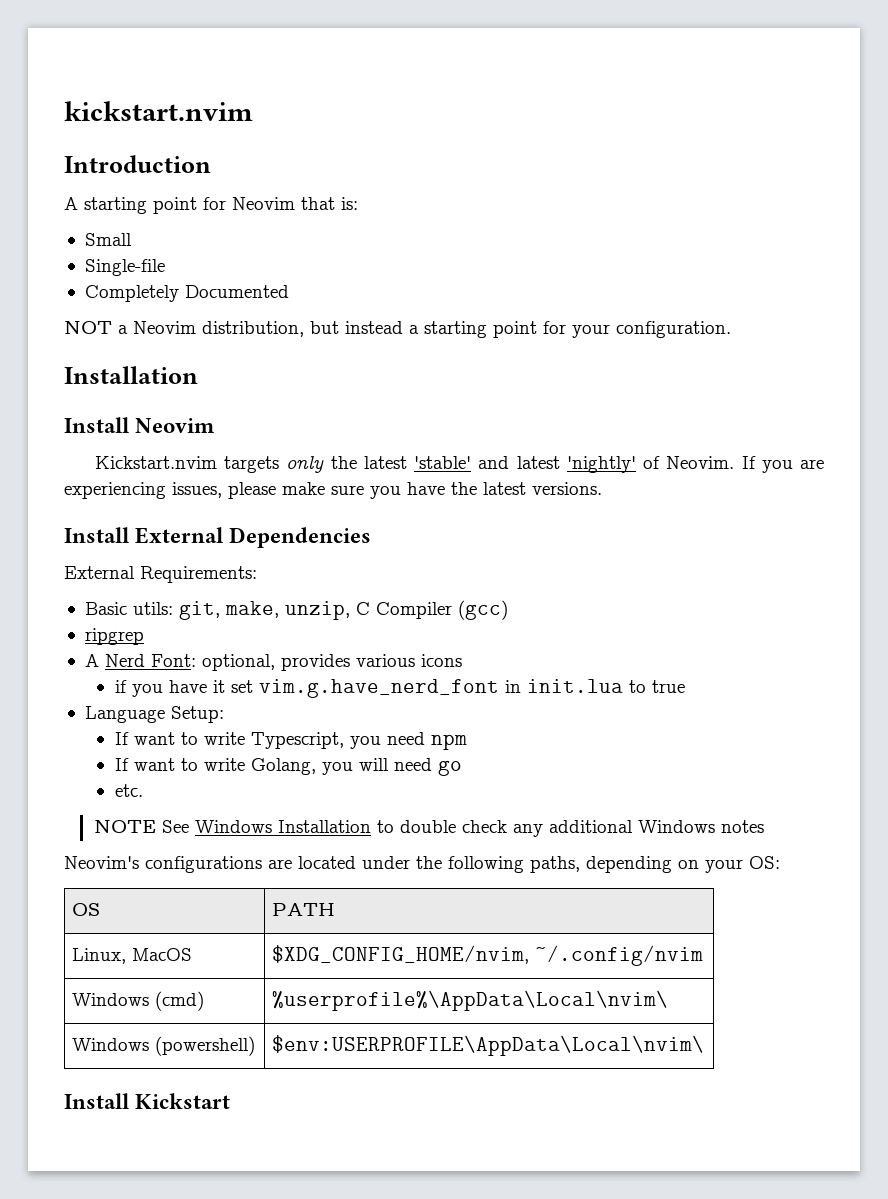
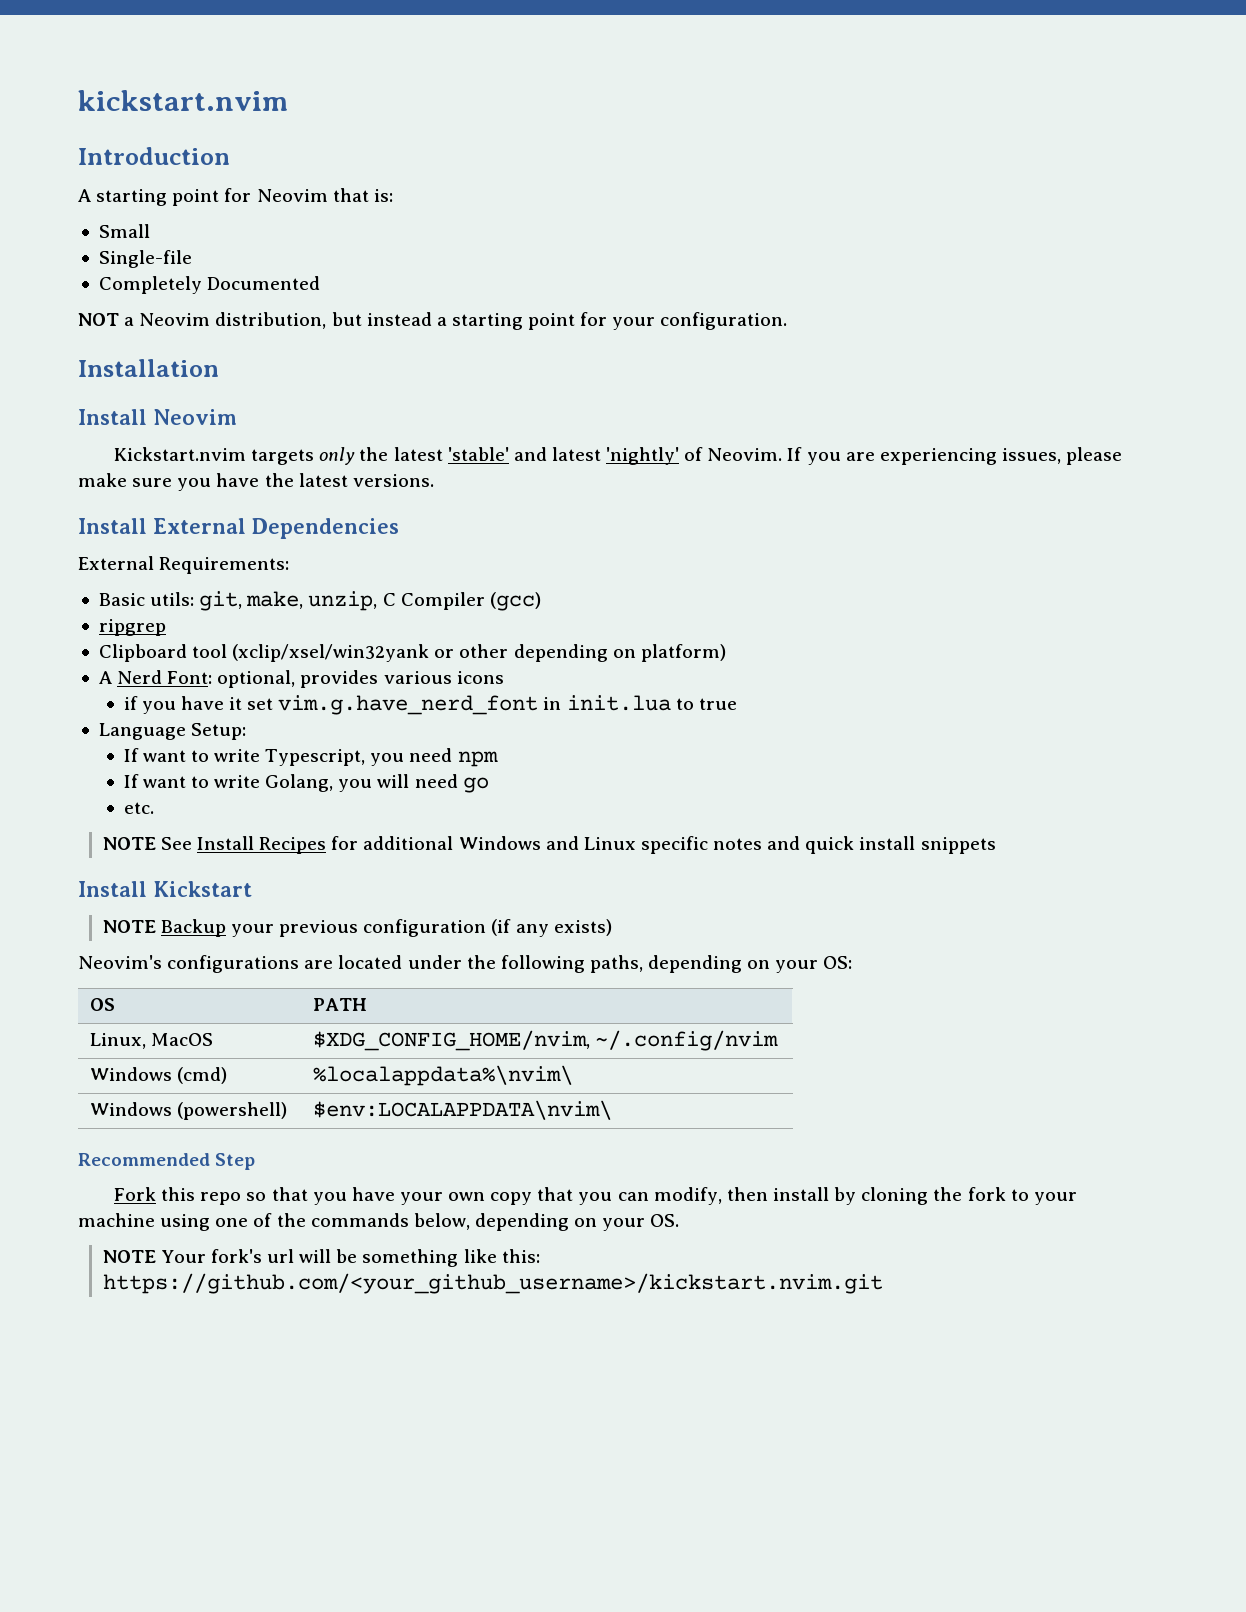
(144, 636) none -> [98,644,726,662] // Clipboard tool (xclip/xsel/win32yank or other depending on platform)
[194,820,764,837] Windows Installation to double check any additional Windows notes -> [196,836,996,854] [78,881,252,897] [102,919,612,937] Install Recipes for additional Windows and Linux specific notes and quick install snippets // Install Kickstart // NOTE Backup your previous configuration (if any exists)
[272,990,669,1011] %userprofile%\AppData\Local\nvim\ -> [313,1065,574,1086] %localappdata%\nvim\
[272,1035,705,1056] [64,1093,231,1109] $env:USERPROFILE\AppData\Local\nvim\ // Install Kickstart -> [313,1100,613,1120] [78,1153,256,1170] [114,1187,1077,1205] [78,1213,680,1231] [102,1249,540,1267] [102,1273,883,1294] $env:LOCALAPPDATA\nvim\ // Recommended Step // Fork this repo so that you have your own copy that you can modify, then install by cloning the fork to your machine using one of the commands below, depending on your OS. // NOTE Your fork's url will be something like this: https://github.com/<your_github_username>/kickstart.nvim.git

